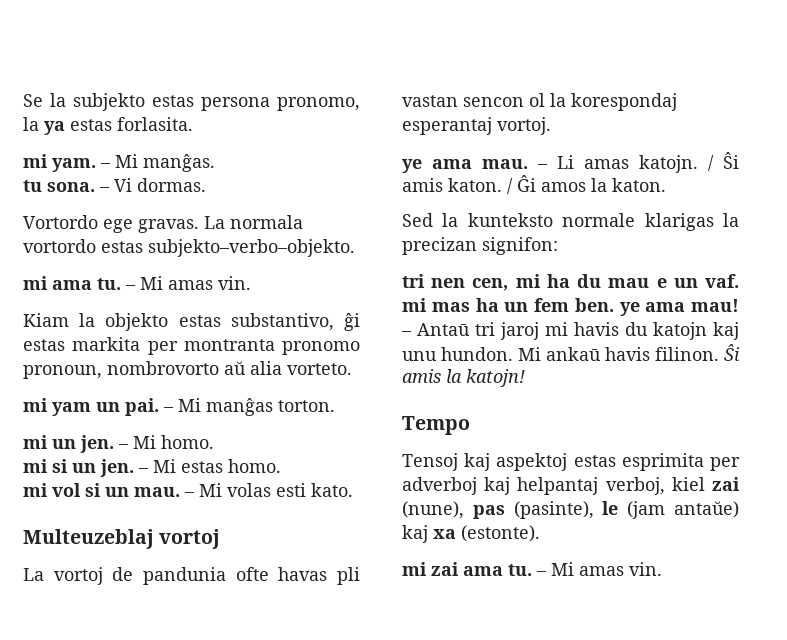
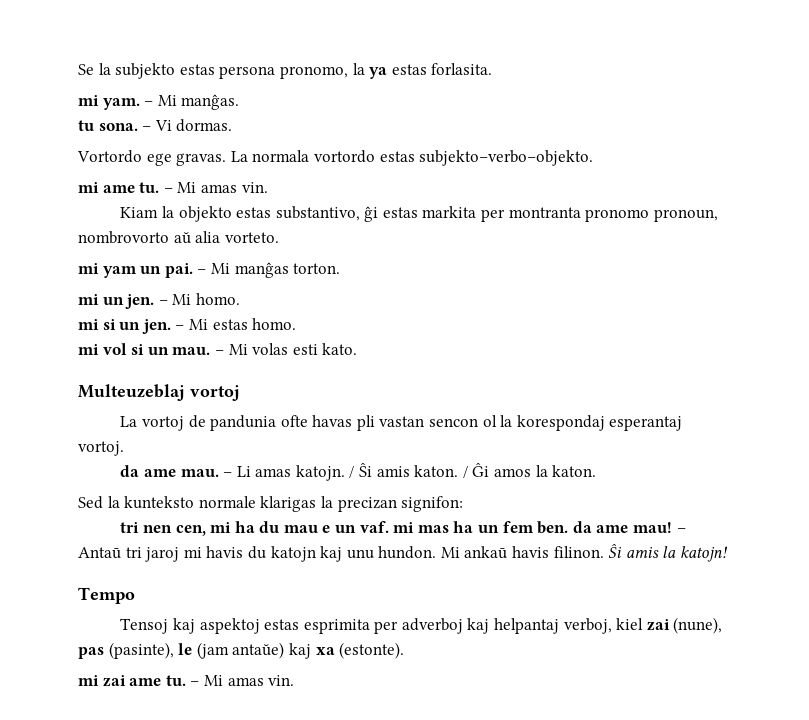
[52,280,92,290] ama -> [102,185,135,193] ame
[402,159,472,173] ye ama -> [120,465,176,477] da ame
[619,302,686,316] ye ama -> [572,521,629,533] da ame
[463,566,503,576] ama -> [129,678,162,686] ame

